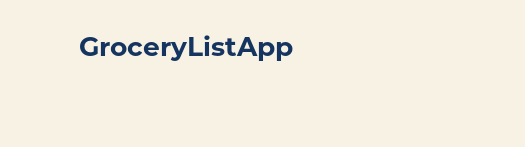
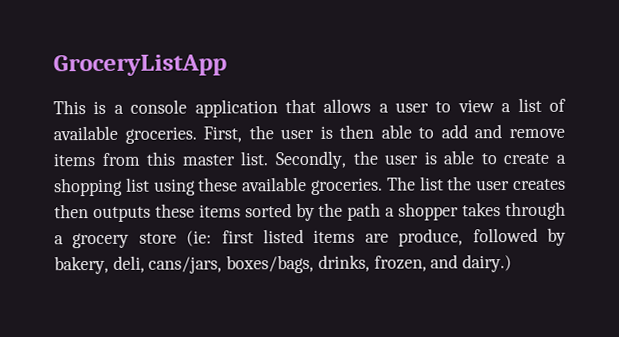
(293, 48) none -> [53,97,566,118] [53,124,565,144] [53,150,566,170] [54,176,566,197] [54,201,567,223] [54,227,566,249] [54,254,513,275] // This is a console application that allows a user to view a list of available groceries. First, the user is then able to add and remove items from this master list. Secondly, the user is able to create a shopping list using these available groceries. The list the user creates then outputs these items sorted by the path a shopper takes through a grocery store (ie: first listed items are produce, followed by bakery, deli, cans/jars, boxes/bags, drinks, frozen, and dairy.)

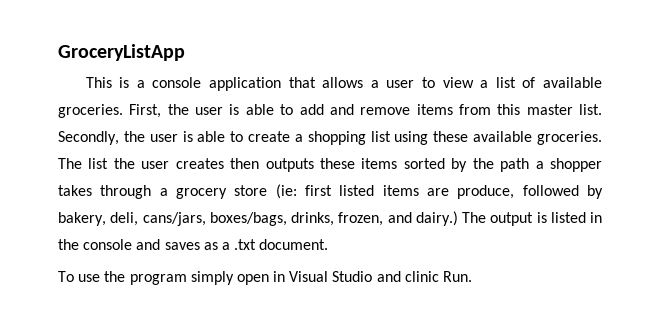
[339,124,375,139] then -> (240, 109) none
(513, 263) none -> [462,212,602,226] [58,239,329,250] [58,271,473,285] The output is listed in the console and saves as a .txt document. // To use the program simply open in Visual Studio and clinic Run.

